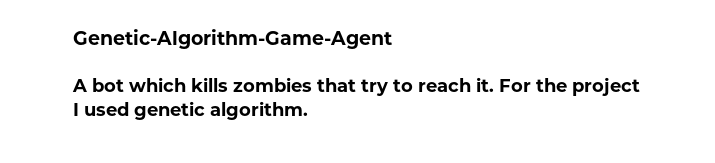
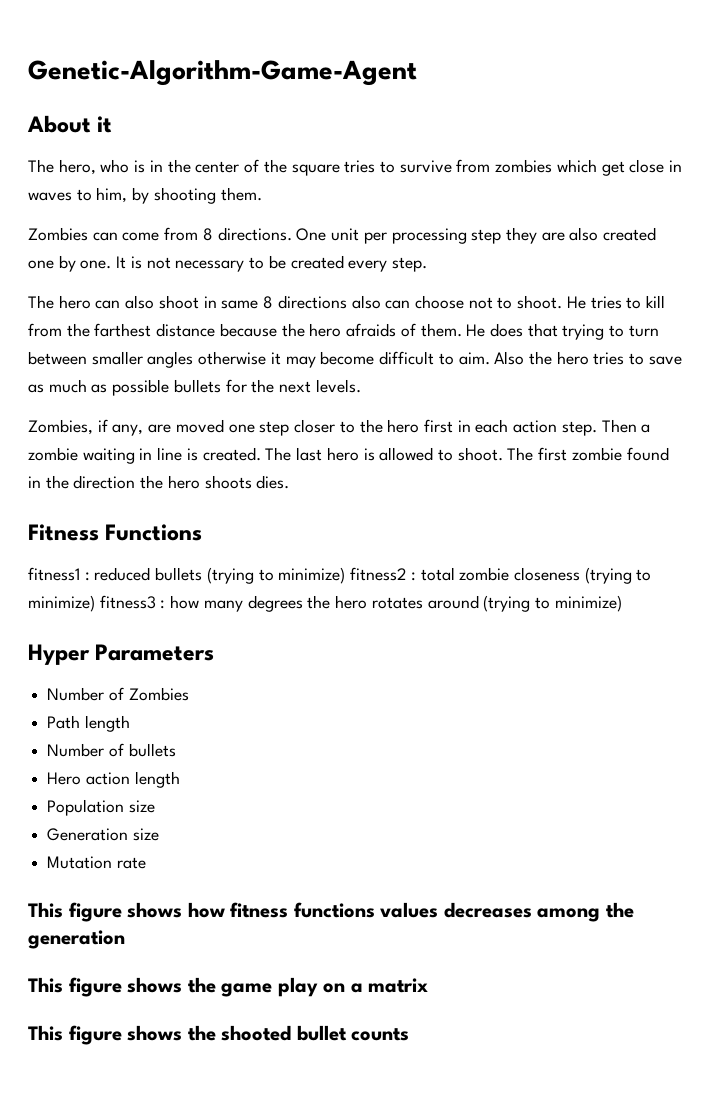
[72,77,640,96] [73,101,308,120] A bot which kills zombies that try to reach it. For the project I used genetic algorithm. -> [27,115,113,133] [28,159,683,176] [28,187,262,204] [28,227,657,244] [28,255,427,272] [28,295,666,309] [28,323,659,340] [28,351,682,368] [28,379,361,396] [28,419,651,436] [28,447,669,464] [28,475,290,489] [28,524,203,541] [28,567,652,584] [28,595,622,612] [28,644,215,665] [47,687,189,701] [47,715,130,732] [47,743,176,757] [47,771,180,788] [47,799,155,816] [47,828,159,841] [47,856,146,869] [28,902,634,922] [28,930,125,949] [28,977,429,997] [28,1025,410,1045] About it // The hero, who is in the center of the square tries to survive from zombies which get close in waves to him, by shooting them. // Zombies can come from 8 directions. One unit per processing step they are also created one by one. It is not necessary to be created every step. // The hero can also shoot in same 8 directions also can choose not to shoot. He tries to kill from the farthest distance because the hero afraids of them. He does that trying to turn between smaller angles otherwise it may become difficult to aim. Also the hero tries to save as much as possible bullets for the next levels. // Zombies, if any, are moved one step closer to the hero first in each action step. Then a zombie waiting in line is created. The last hero is allowed to shoot. The first zombie found in the direction the hero shoots dies. // Fitness Functions // fitness1 : reduced bullets (trying to minimize) fitness2 : total zombie closeness (trying to minimize) fitness3 : how many degrees the hero rotates around (trying to minimize) // Hyper Parameters // Number of Zombies // Path length // Number of bullets // Hero action length // Population size // Generation size // Mutation rate // This figure shows how fitness functions values decreases among the generation // This figure shows the game play on a matrix // This figure shows the shooted bullet counts

